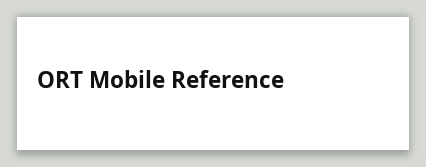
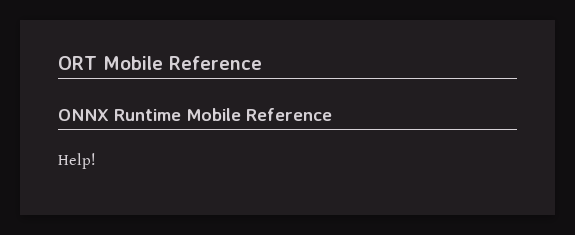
(285, 79) none -> [58,108,332,121] [58,153,96,169] // ONNX Runtime Mobile Reference // Help!

